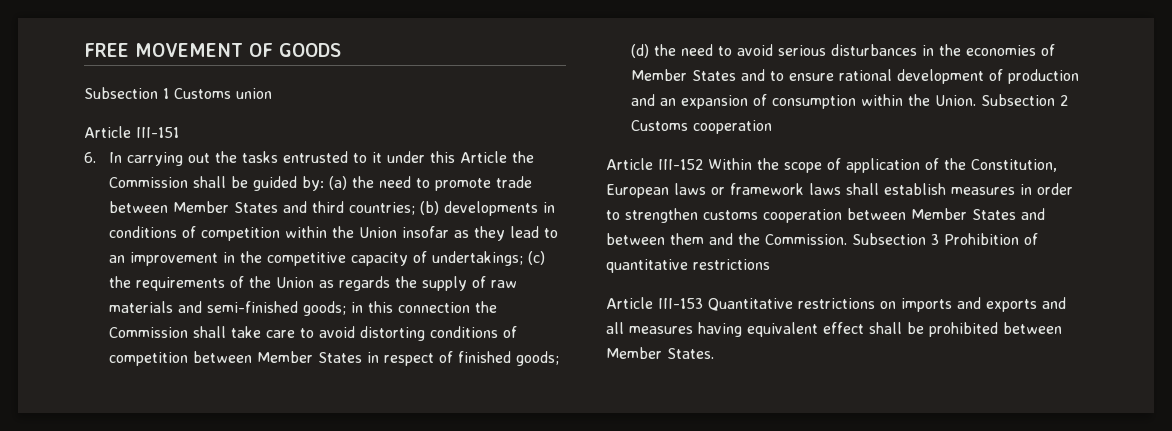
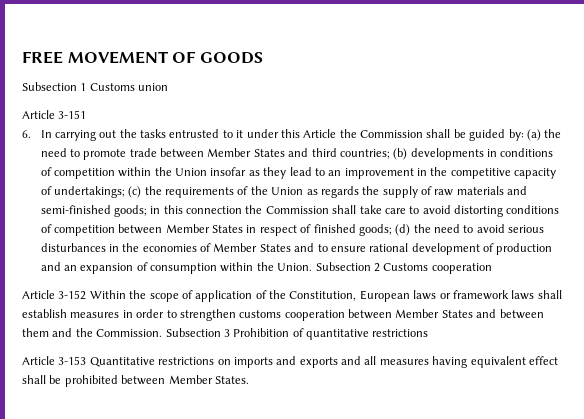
[136,127,179,138] III-151 -> [58,110,87,119] 3-151
[658,159,703,170] III-152 -> [58,290,87,300] 3-152
[658,298,703,309] III-153 -> [58,356,87,365] 3-153

